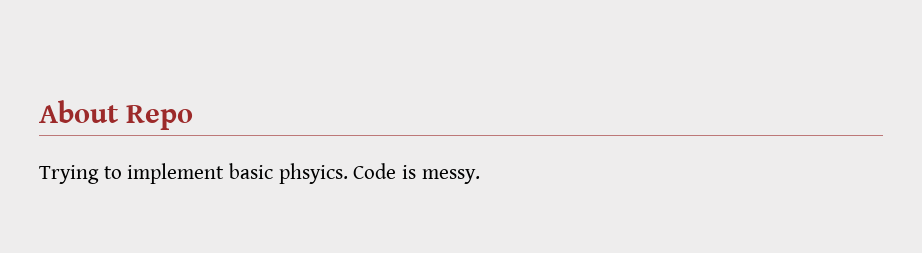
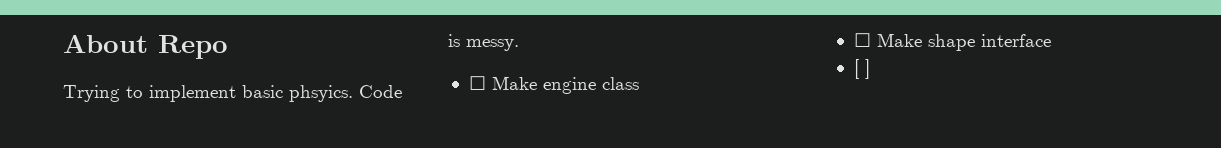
(480, 176) none -> [468,76,639,94] [853,33,1051,51] [853,59,870,79] // ☐ Make engine class // ☐ Make shape interface // [ ]

